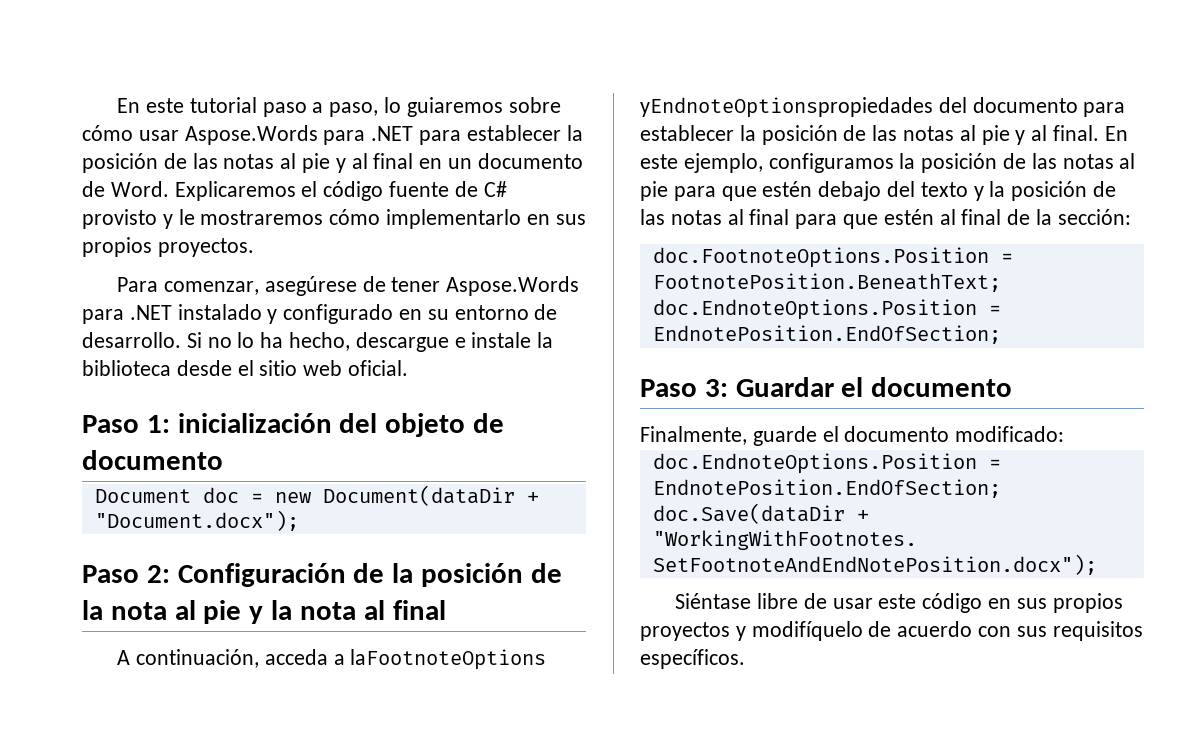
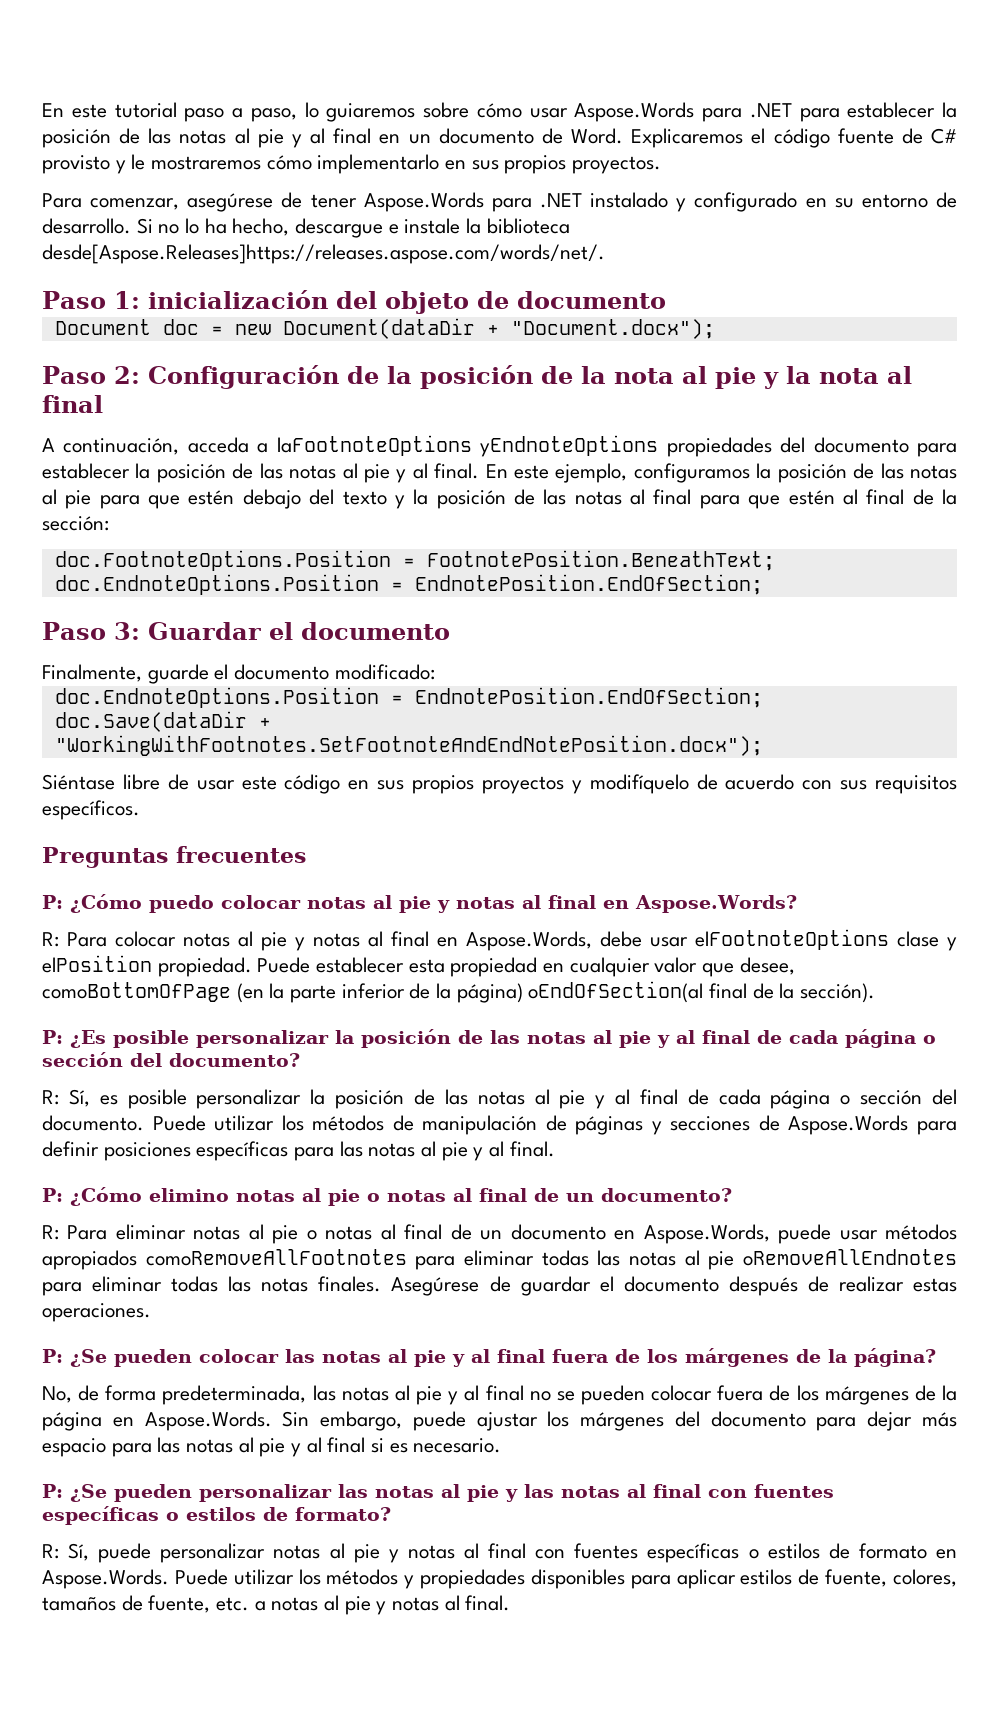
[176,360,409,376] desde el sitio web oficial. -> [42,244,605,264] desde[Aspose.Releases]https://releases.aspose.com/words/net/.
[640,97,933,118] yEndnoteOptionspropiedades -> [480,435,772,457] yEndnoteOptions propiedades
(745, 659) none -> [42,846,306,868] [42,894,797,913] [42,929,957,951] [42,955,795,977] [42,981,876,1003] [42,1029,936,1048] [42,1052,300,1067] [42,1089,958,1109] [42,1115,958,1135] [42,1141,555,1161] [42,1187,732,1206] [42,1224,958,1244] [42,1249,957,1270] [42,1276,957,1296] [42,1303,151,1322] [42,1348,936,1367] [42,1385,957,1405] [42,1411,957,1431] [42,1437,502,1457] [42,1484,834,1502] [42,1506,391,1525] [42,1543,957,1563] [42,1569,957,1589] [42,1595,511,1615] // Preguntas frecuentes // P: ¿Cómo puedo colocar notas al pie y notas al final en Aspose.Words? // R: Para colocar notas al pie y notas al final en Aspose.Words, debe usar elFootnoteOptions clase y elPosition propiedad. Puede establecer esta propiedad en cualquier valor que desee, comoBottomOfPage (en la parte inferior de la página) oEndOfSection(al final de la sección). // P: ¿Es posible personalizar la posición de las notas al pie y al final de cada página o sección del documento? // R: Sí, es posible personalizar la posición de las notas al pie y al final de cada página o sección del documento. Puede utilizar los métodos de manipulación de páginas y secciones de Aspose.Words para definir posiciones específicas para las notas al pie y al final. // P: ¿Cómo elimino notas al pie o notas al final de un documento? // R: Para eliminar notas al pie o notas al final de un documento en Aspose.Words, puede usar métodos apropiados comoRemoveAllFootnotes para eliminar todas las notas al pie oRemoveAllEndnotes para eliminar todas las notas finales. Asegúrese de guardar el documento después de realizar estas operaciones. // P: ¿Se pueden colocar las notas al pie y al final fuera de los márgenes de la página? // No, de forma predeterminada, las notas al pie y al final no se pueden colocar fuera de los márgenes de la página en Aspose.Words. Sin embargo, puede ajustar los márgenes del documento para dejar más espacio para las notas al pie y al final si es necesario. // P: ¿Se pueden personalizar las notas al pie y las notas al final con fuentes específicas o estilos de formato? // R: Sí, puede personalizar notas al pie y notas al final con fuentes específicas o estilos de formato en Aspose.Words. Puede utilizar los métodos y propiedades disponibles para aplicar estilos de fuente, colores, tamaños de fuente, etc. a notas al pie y notas al final.

